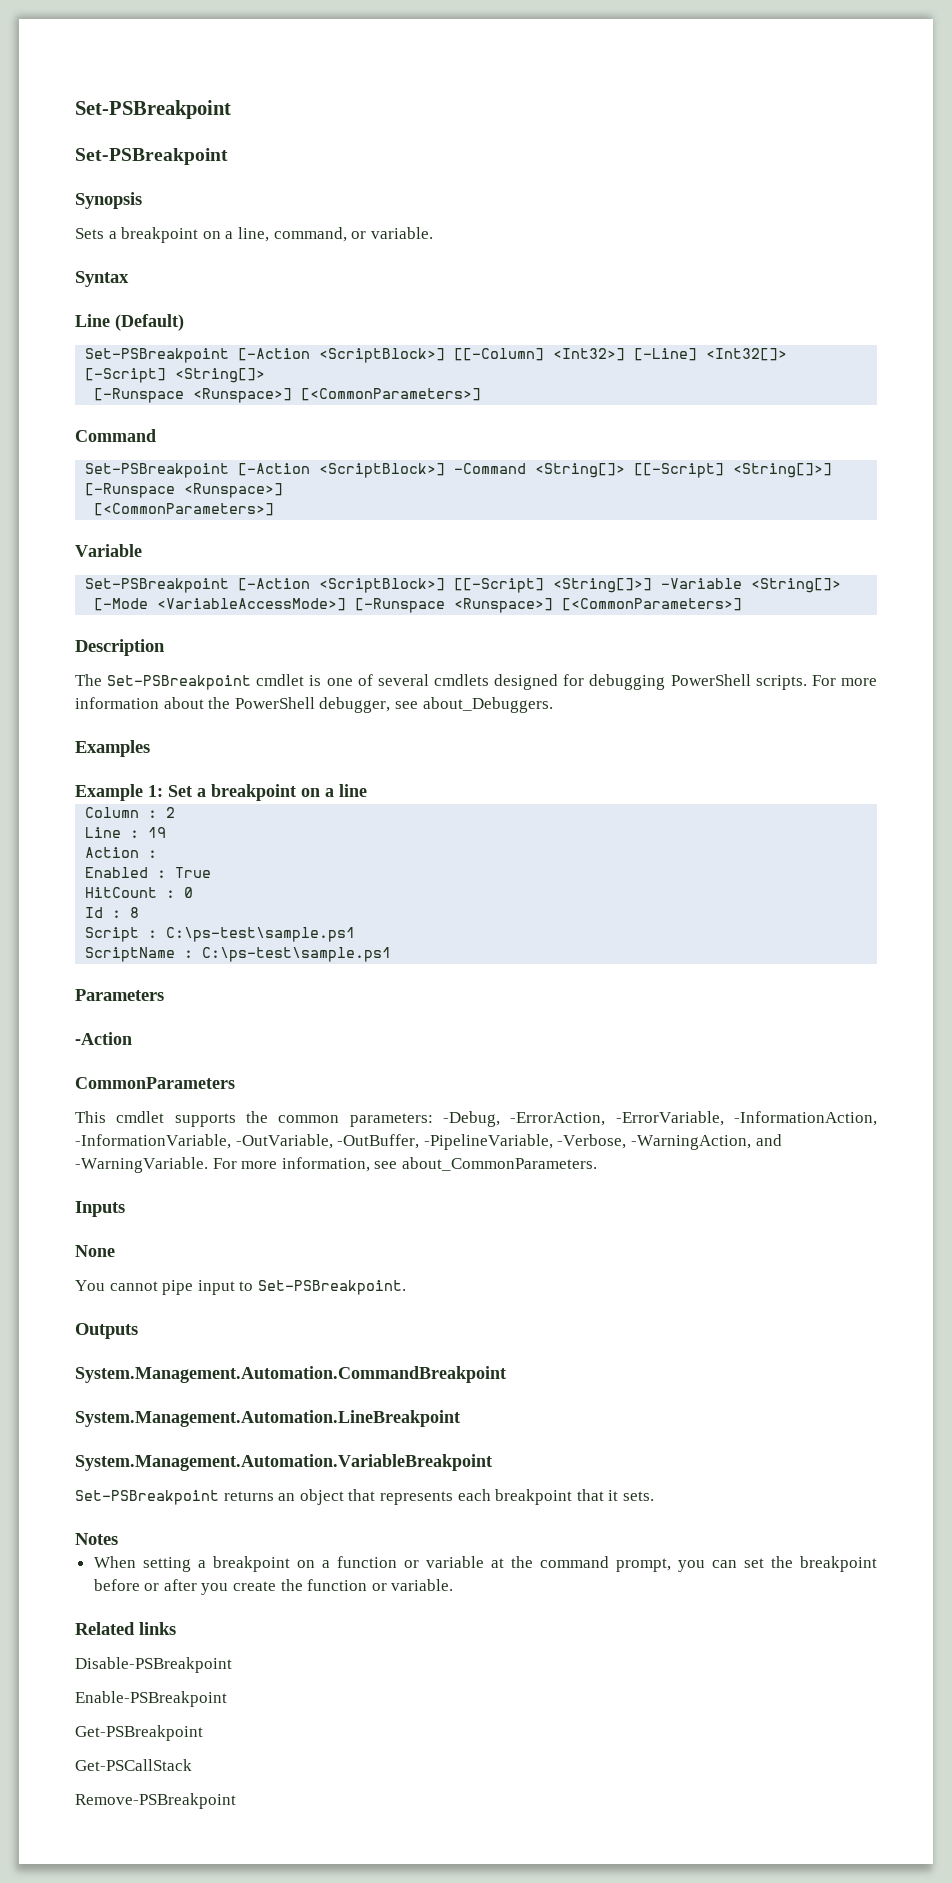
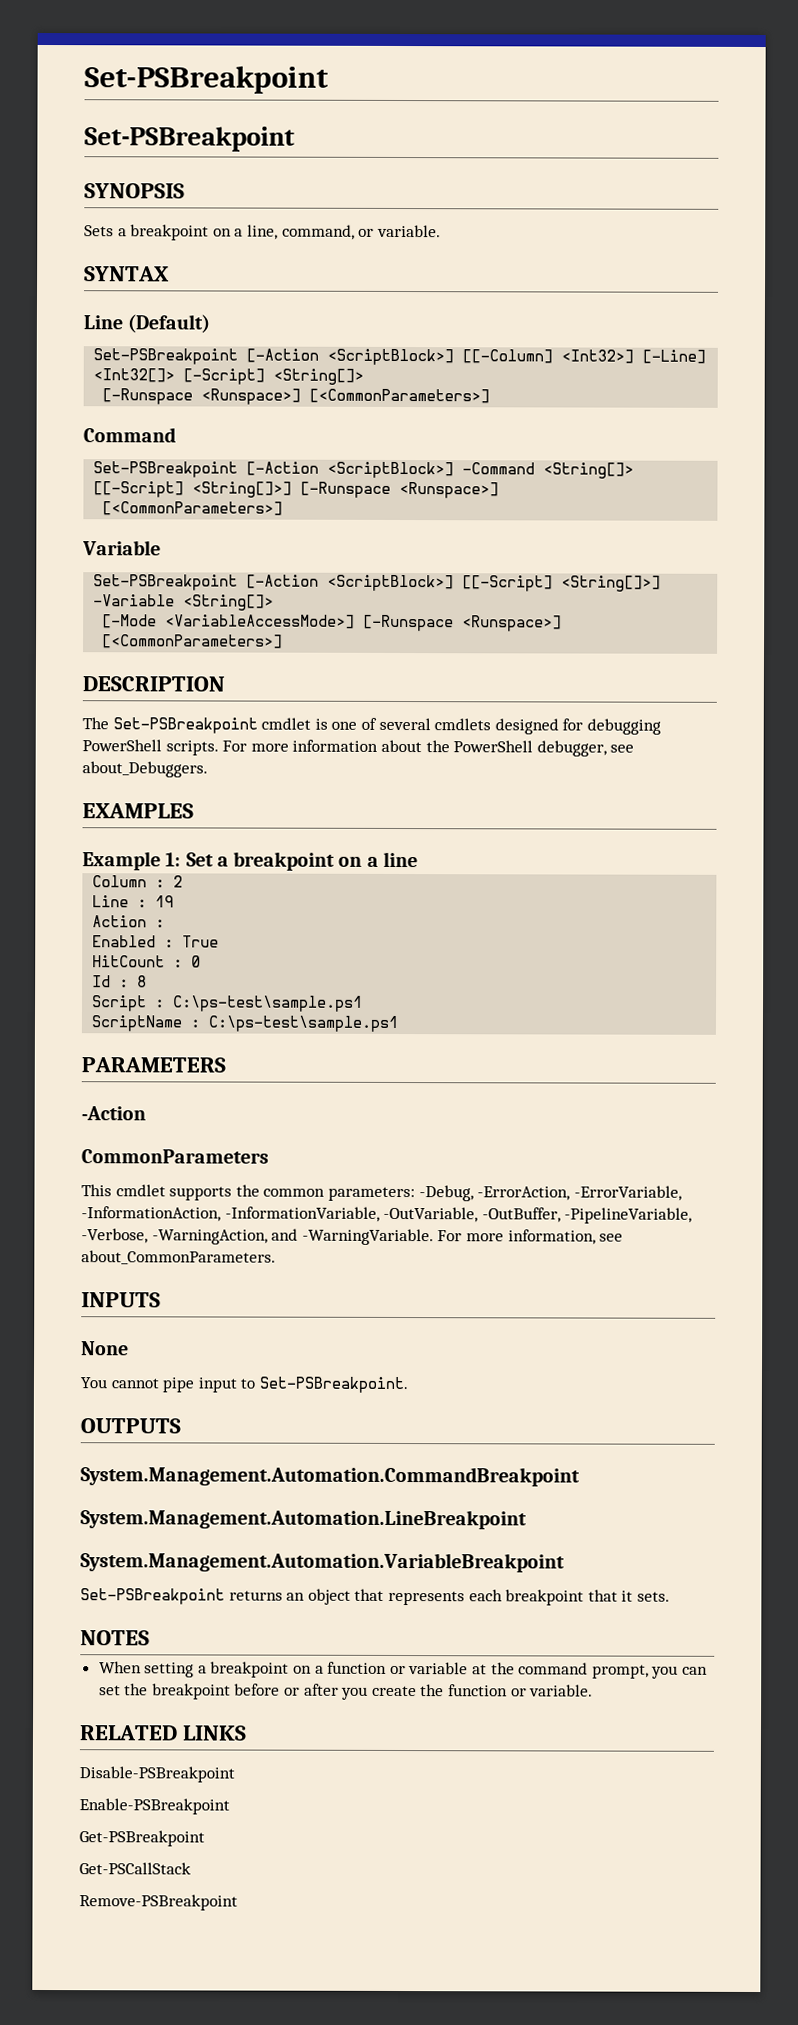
[75,192,142,209] Synopsis -> [84,183,185,199] SYNOPSIS
[75,271,129,287] Syntax -> [84,266,170,282] SYNTAX
[75,639,165,656] Description -> [82,676,225,692] DESCRIPTION
[75,740,150,757] Examples -> [82,803,194,819] EXAMPLES
[75,989,164,1001] Parameters -> [81,1057,226,1073] PARAMETERS
[75,1201,125,1217] Inputs -> [81,1292,161,1308] INPUTS
[75,1323,138,1339] Outputs -> [80,1418,181,1434] OUTPUTS
[75,1533,118,1545] Notes -> [80,1630,150,1646] NOTES
[75,1622,176,1635] Related links -> [79,1725,248,1741] RELATED LINKS

